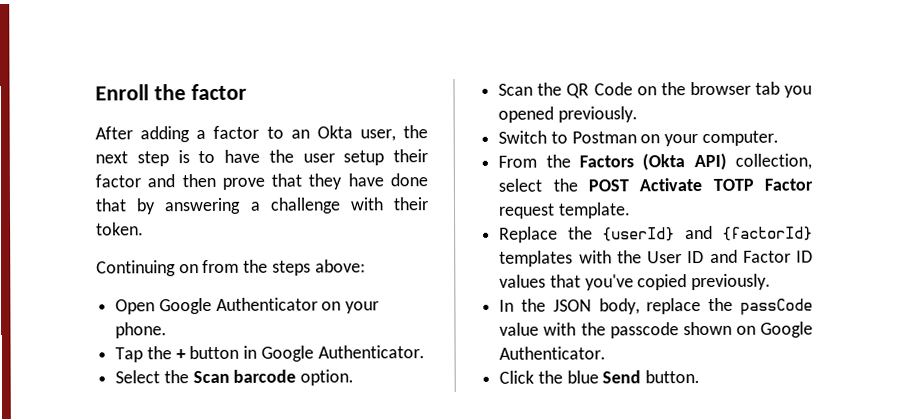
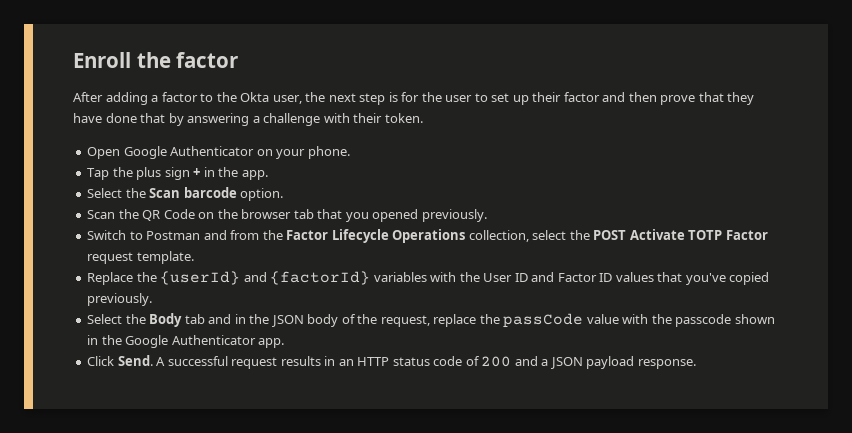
[290,129,310,139] an -> [216,92,237,102] the
[198,149,385,166] to have the user setup -> [401,92,529,105] for the user to set up
[96,259,366,277] // Continuing on from the steps above: -> (423, 118) none
[175,345,425,362] + button in Google Authenticator. -> [136,167,268,180] plus sign + in the app.
(780, 88) none -> [317,209,343,219] that
[640,130,779,147] [498,152,727,171] on your computer. // From the Factors (Okta API) -> [203,229,466,243] and from the Factor Lifecycle Operations
[499,250,574,267] templates -> [373,272,427,282] variables
[499,298,640,315] In the JSON body, -> [87,313,430,327] Select the Body tab and in the JSON body of the request,
[735,321,813,338] [499,346,607,360] [499,370,701,384] on Google Authenticator. // Click the blue Send button. -> [87,335,285,348] [87,355,696,369] in the Google Authenticator app. // Click Send. A successful request results in an HTTP status code of 200 and a JSON payload response.

